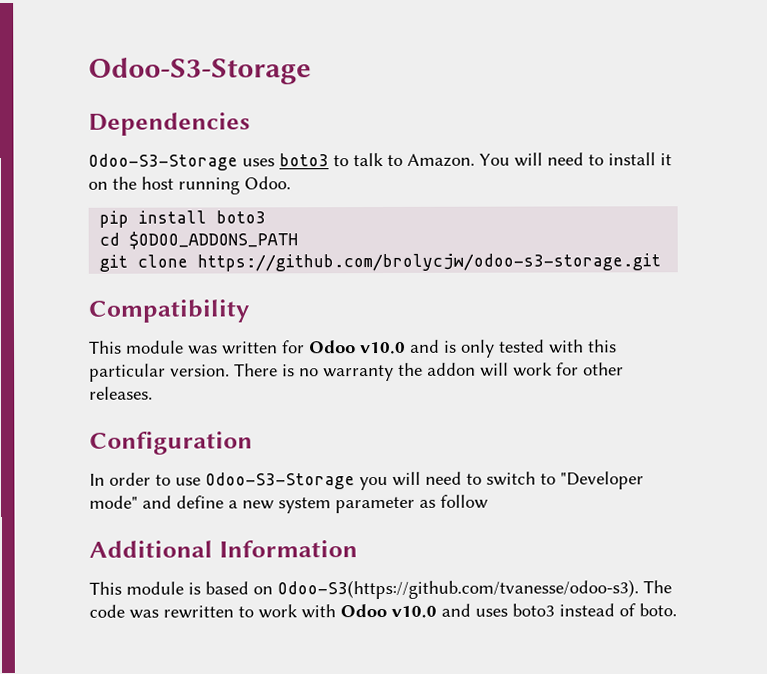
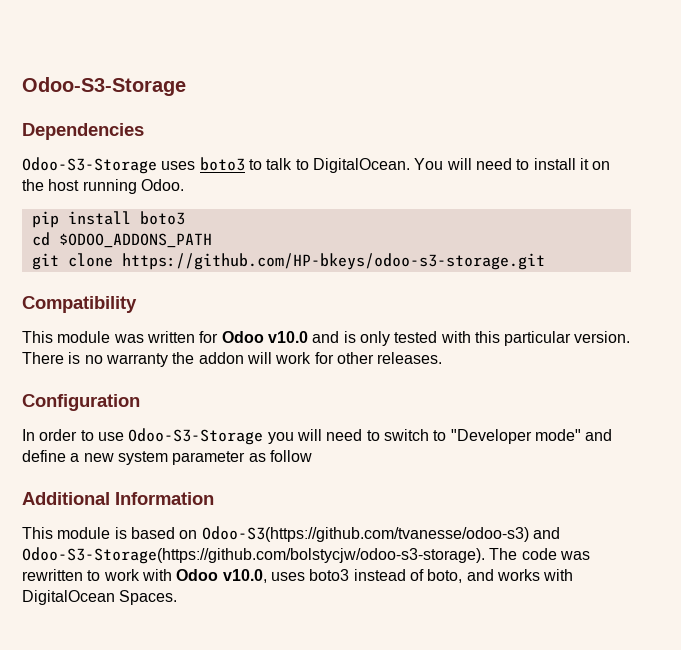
[407,153,475,167] Amazon. -> [312,158,410,173] DigitalOcean.
[197,253,662,272] https://github.com/brolycjw/odoo-s3-storage.git -> [121,253,545,270] https://github.com/HP-bkeys/odoo-s3-storage.git
[277,579,639,600] Odoo-S3(https://github.com/tvanesse/odoo-s3). -> [201,526,560,542] [22,547,485,564] Odoo-S3(https://github.com/tvanesse/odoo-s3) and Odoo-S3-Storage(https://github.com/bolstycjw/odoo-s3-storage).
[391,603,471,618] v10.0 and -> [222,569,267,583] v10.0,
[639,603,677,617] boto. -> [427,569,574,583] [22,590,178,605] boto, and works with DigitalOcean Spaces.

